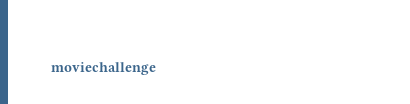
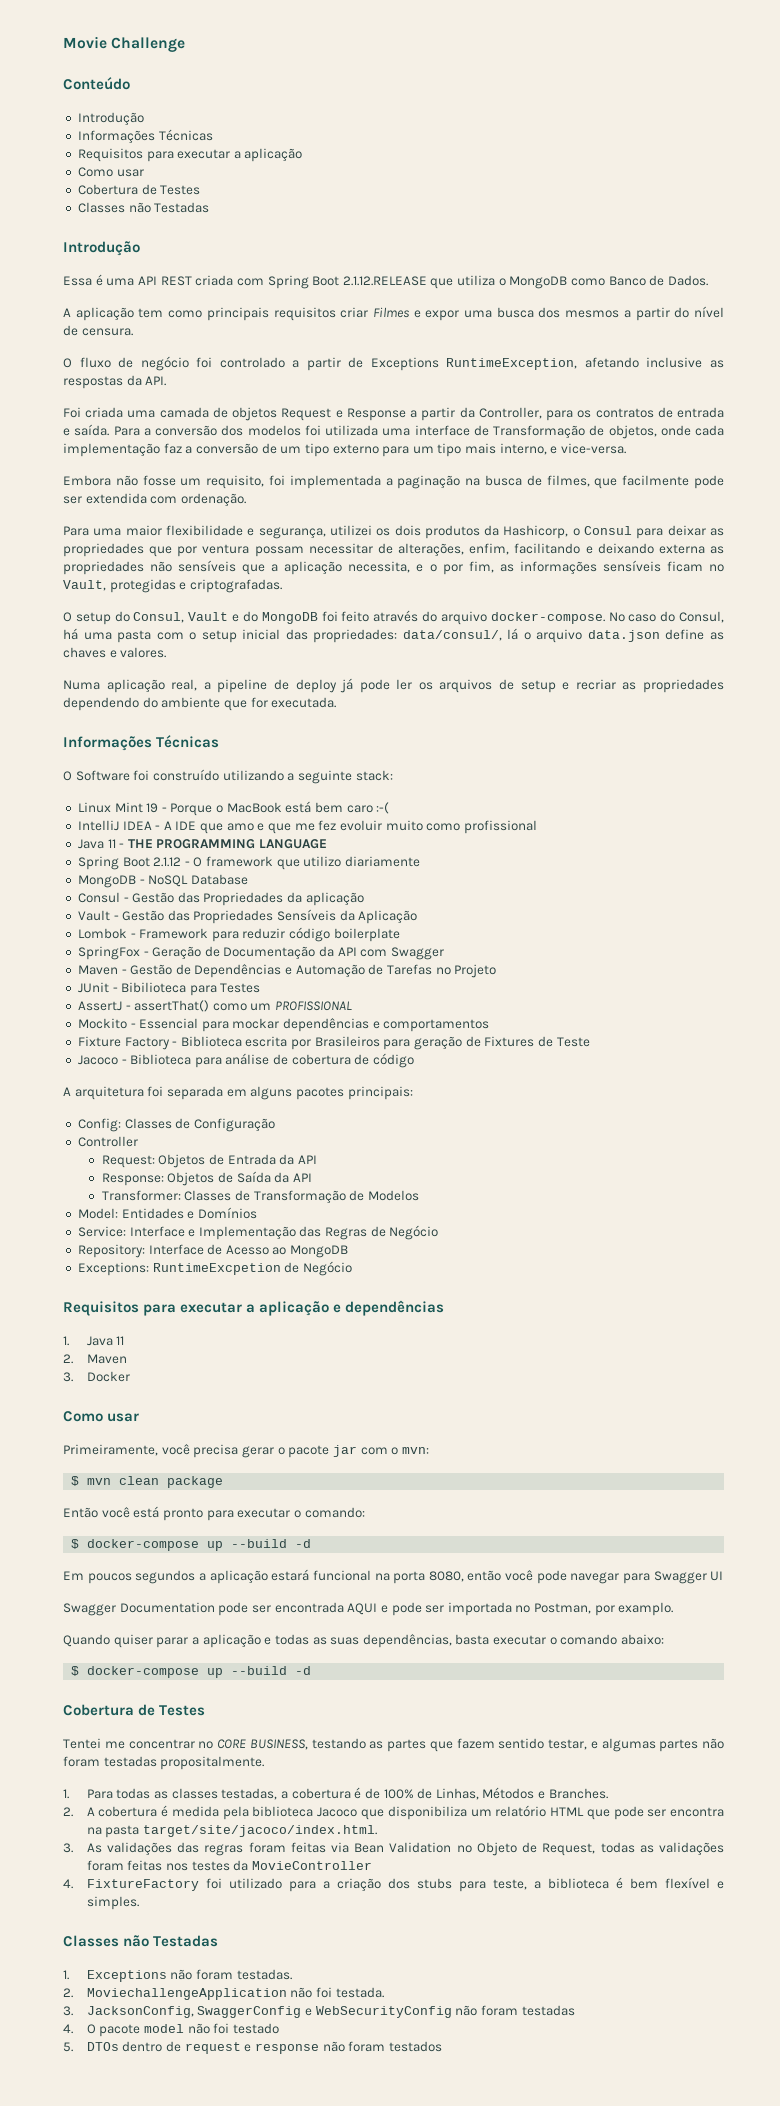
[51,62,156,75] moviechallenge -> [63,36,186,52] [63,77,130,90] [77,112,144,126] [77,129,213,144] [77,148,303,162] [77,167,144,177] [77,184,201,195] [77,202,210,213] [63,241,140,256] [63,274,708,289] [63,306,724,321] [63,325,133,336] [63,356,725,371] [63,375,167,389] [63,407,725,421] [63,424,724,439] [63,443,627,457] [63,475,724,489] [63,493,246,507] [63,525,724,539] [63,543,725,557] [63,560,725,575] [63,579,282,593] [63,610,725,625] [63,628,724,643] [63,647,167,658] [63,678,724,693] [63,697,337,711] [63,735,220,751] [63,769,393,784] [77,801,390,816] [77,820,537,834] [77,839,328,849] [77,856,421,870] [77,874,248,888] [77,892,364,906] [77,909,418,924] [77,927,400,942] [77,946,445,960] [77,964,497,978] [77,982,261,996] [77,1000,353,1012] [77,1018,490,1032] [77,1036,590,1050] [77,1053,415,1068] [63,1086,413,1100] [77,1118,275,1132] [77,1136,138,1147] [101,1154,317,1168] [101,1171,312,1186] [101,1190,419,1204] [77,1207,257,1219] [77,1225,439,1240] [77,1244,349,1258] [77,1261,352,1276] [63,1300,445,1316] [63,1336,125,1346] [63,1354,127,1364] [63,1371,130,1382] [63,1411,140,1422] [63,1444,429,1458] [71,1476,224,1488] [63,1506,365,1521] [71,1539,312,1551] [63,1569,724,1584] [63,1602,674,1616] [63,1634,665,1648] [71,1666,312,1678] [63,1704,206,1716] [63,1738,724,1752] [63,1756,265,1770] [63,1787,608,1800] [63,1805,725,1820] [86,1825,378,1838] [63,1842,725,1856] [86,1860,372,1871] [63,1877,725,1892] [86,1896,139,1910] [63,1935,219,1947] [63,1969,292,1982] [63,1987,384,2000] [63,2005,575,2018] [63,2023,279,2037] [63,2041,442,2054] Movie Challenge // Conteúdo // Introdução // Informações Técnicas // Requisitos para executar a aplicação // Como usar // Cobertura de Testes // Classes não Testadas // Introdução // Essa é uma API REST criada com Spring Boot 2.1.12.RELEASE que utiliza o MongoDB como Banco de Dados. // A aplicação tem como principais requisitos criar Filmes e expor uma busca dos mesmos a partir do nível de censura. // O fluxo de negócio foi controlado a partir de Exceptions RuntimeException, afetando inclusive as respostas da API. // Foi criada uma camada de objetos Request e Response a partir da Controller, para os contratos de entrada e saída. Para a conversão dos modelos foi utilizada uma interface de Transformação de objetos, onde cada implementação faz a conversão de um tipo externo para um tipo mais interno, e vice-versa. // Embora não fosse um requisito, foi implementada a paginação na busca de filmes, que facilmente pode ser extendida com ordenação. // Para uma maior flexibilidade e segurança, utilizei os dois produtos da Hashicorp, o Consul para deixar as propriedades que por ventura possam necessitar de alterações, enfim, facilitando e deixando externa as propriedades não sensíveis que a aplicação necessita, e o por fim, as informações sensíveis ficam no Vault, protegidas e criptografadas. // O setup do Consul, Vault e do MongoDB foi feito através do arquivo docker-compose. No caso do Consul, há uma pasta com o setup inicial das propriedades: data/consul/, lá o arquivo data.json define as chaves e valores. // Numa aplicação real, a pipeline de deploy já pode ler os arquivos de setup e recriar as propriedades dependendo do ambiente que for executada. // Informações Técnicas // O Software foi construído utilizando a seguinte stack: // Linux Mint 19 - Porque o MacBook está bem caro :-( // IntelliJ IDEA - A IDE que amo e que me fez evoluir muito como profissional // Java 11 - THE PROGRAMMING LANGUAGE // Spring Boot 2.1.12 - O framework que utilizo diariamente // MongoDB - NoSQL Database // Consul - Gestão das Propriedades da aplicação // Vault - Gestão das Propriedades Sensíveis da Aplicação // Lombok - Framework para reduzir código boilerplate // SpringFox - Geração de Documentação da API com Swagger // Maven - Gestão de Dependências e Automação de Tarefas no Projeto // JUnit - Bibilioteca para Testes // AssertJ - assertThat() como um PROFISSIONAL // Mockito - Essencial para mockar dependências e comportamentos // Fixture Factory - Biblioteca escrita por Brasileiros para geração de Fixtures de Teste // Jacoco - Biblioteca para análise de cobertura de código // A arquitetura foi separada em alguns pacotes principais: // Config: Classes de Configuração // Controller // Request: Objetos de Entrada da API // Response: Objetos de Saída da API // Transformer: Classes de Transformação de Modelos // Model: Entidades e Domínios // Service: Interface e Implementação das Regras de Negócio // Repository: Interface de Acesso ao MongoDB // Exceptions: RuntimeExcpetion de Negócio // Requisitos para executar a aplicação e dependências // 1. Java 11 // 2. Maven // 3. Docker // Como usar // Primeiramente, você precisa gerar o pacote jar com o mvn: // $ mvn clean package // Então você está pronto para executar o comando: // $ docker-compose up --build -d // Em poucos segundos a aplicação estará funcional na porta 8080, então você pode navegar para Swagger UI // Swagger Documentation pode ser encontrada AQUI e pode ser importada no Postman, por examplo. // Quando quiser parar a aplicação e todas as suas dependências, basta executar o comando abaixo: // $ docker-compose up --build -d // Cobertura de Testes // Tentei me concentrar no CORE BUSINESS, testando as partes que fazem sentido testar, e algumas partes não foram testadas propositalmente. // 1. Para todas as classes testadas, a cobertura é de 100% de Linhas, Métodos e Branches. // 2. A cobertura é medida pela biblioteca Jacoco que disponibiliza um relatório HTML que pode ser encontra na pasta target/site/jacoco/index.html. // 3. As validações das regras foram feitas via Bean Validation no Objeto de Request, todas as validações foram feitas nos testes da MovieController // 4. FixtureFactory foi utilizado para a criação dos stubs para teste, a biblioteca é bem flexível e simples. // Classes não Testadas // 1. Exceptions não foram testadas. // 2. MoviechallengeApplication não foi testada. // 3. JacksonConfig, SwaggerConfig e WebSecurityConfig não foram testadas // 4. O pacote model não foi testado // 5. DTOs dentro de request e response não foram testados

